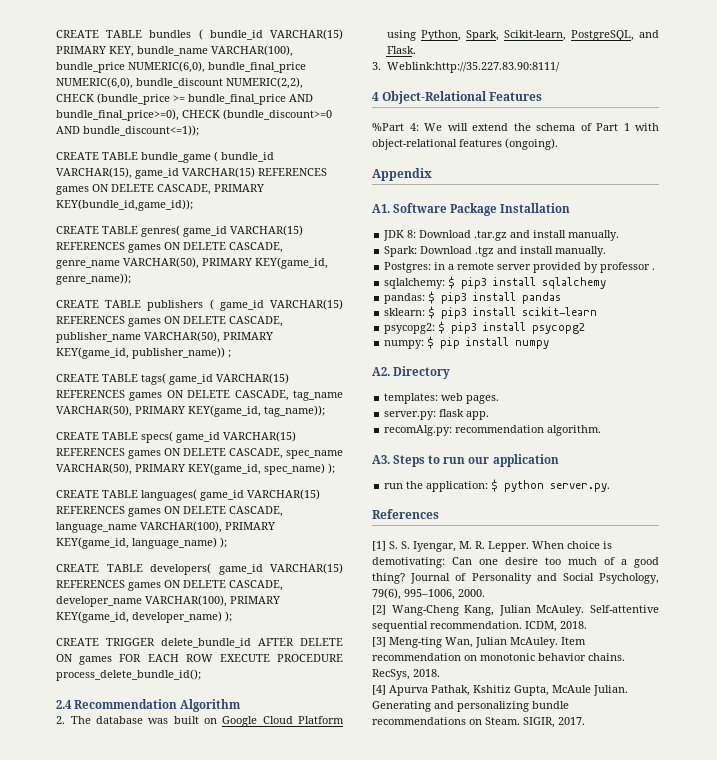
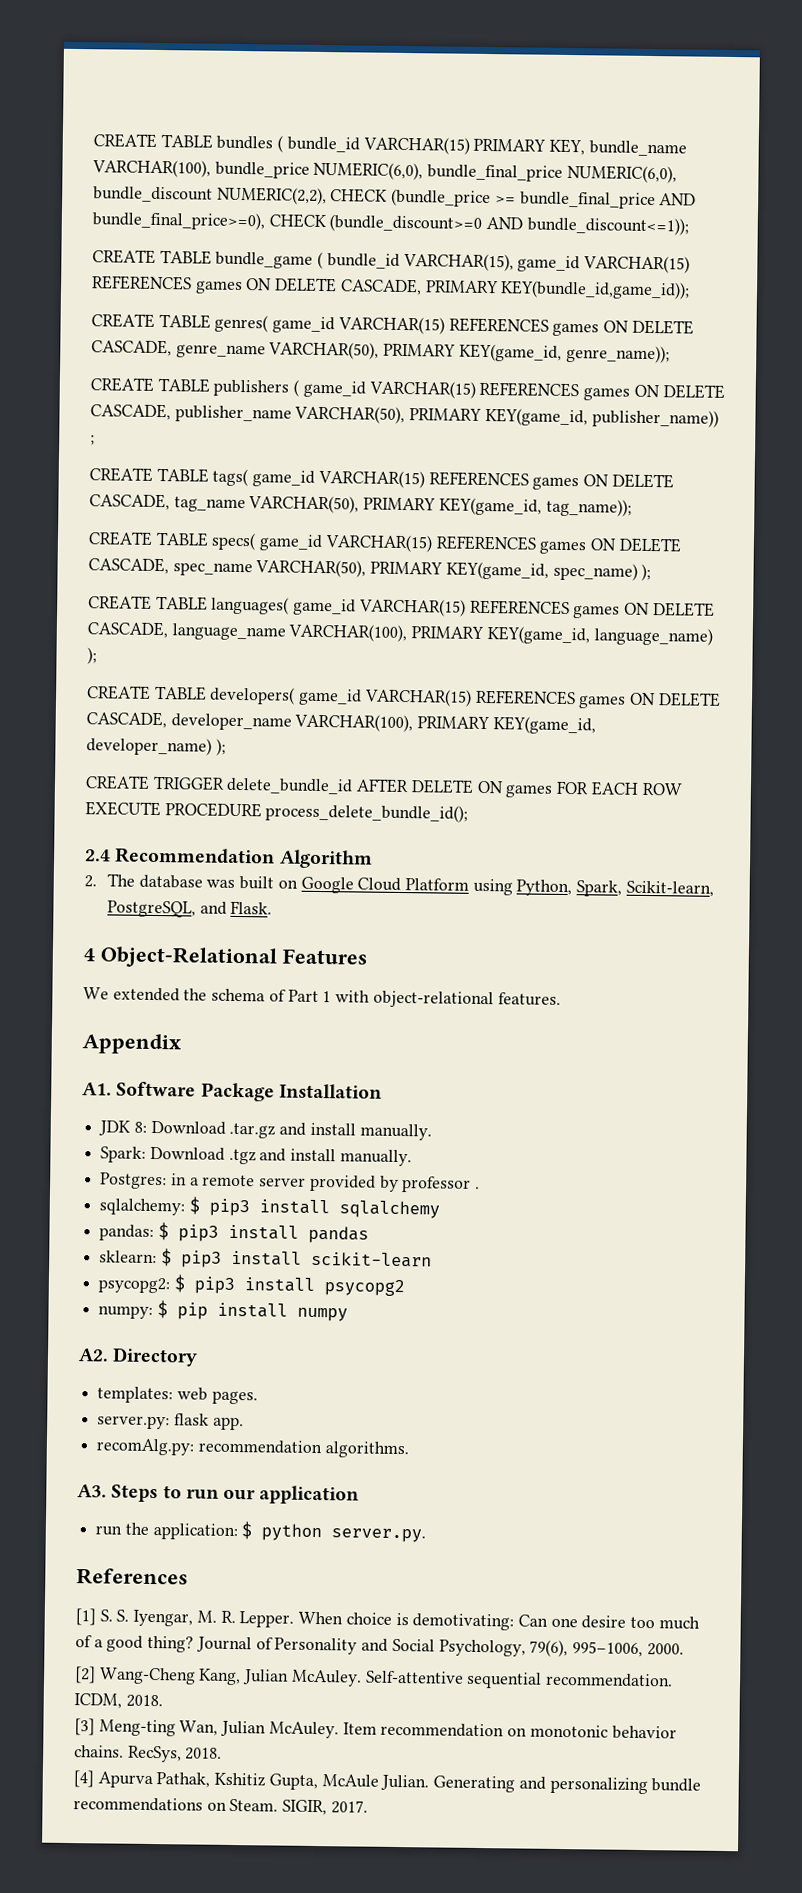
[372,62,560,73] // 3. Weblink:http://35.227.83.90:8111/ -> (273, 907) none
[372,123,508,131] %Part 4: We will extend -> [83,987,180,1002] We extended
[459,138,558,150] features (ongoing). -> [497,992,561,1006] features.
[547,425,602,436] algorithm. -> [324,1441,409,1459] algorithms.

